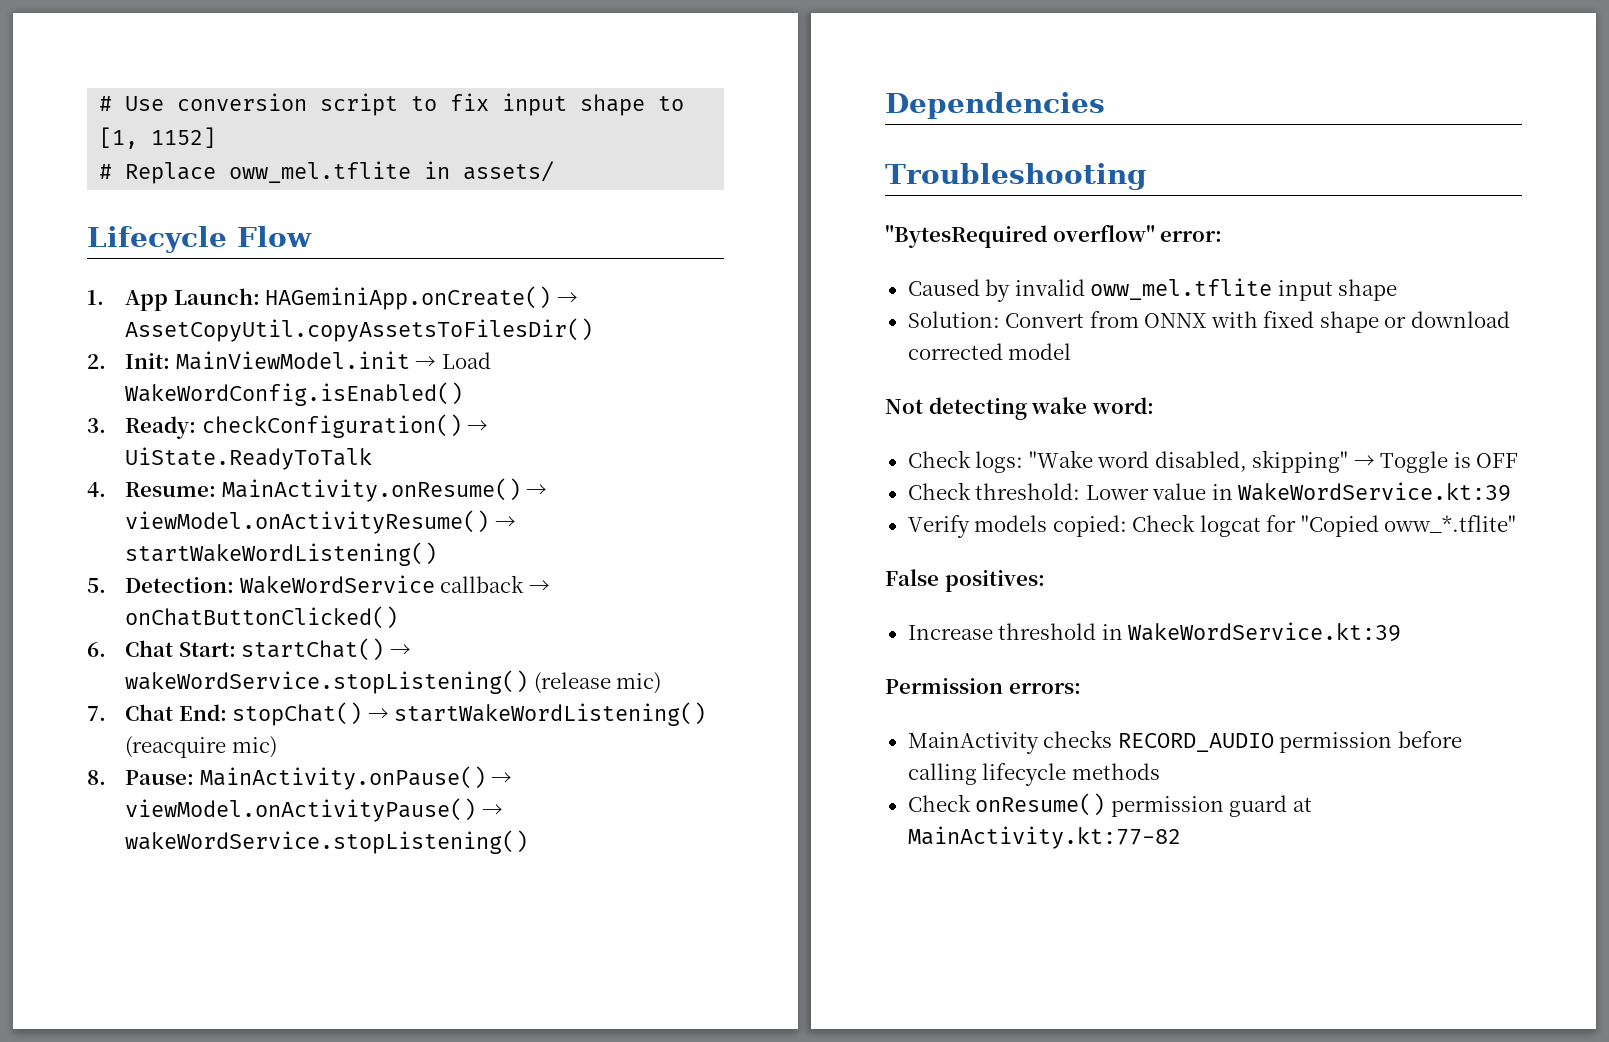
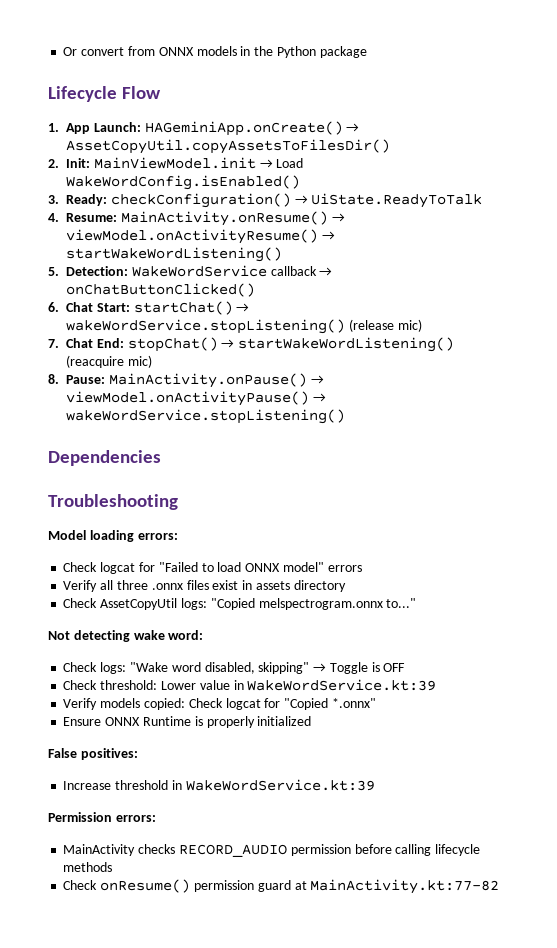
[99,93,685,116] [99,127,217,149] [99,161,555,184] # Use conversion script to fix input shape to [1, 1152] // # Replace oww_mel.tflite in assets/ -> [63,46,367,58] Or convert from ONNX models in the Python package
[885,225,1223,248] [907,278,1398,302] [907,311,1510,333] [907,343,1072,360] "BytesRequired overflow" error: // Caused by invalid oww_mel.tflite input shape // Solution: Convert from ONNX with fixed shape or download corrected model -> [48,530,178,542] [63,562,362,574] [63,580,346,592] [63,598,417,610] Model loading errors: // Check logcat for "Failed to load ONNX model" errors // Verify all three .onnx files exist in assets directory // Check AssetCopyUtil logs: "Copied melspectrogram.onnx to..."
[1384,515,1517,533] oww_*.tflite" -> [331,698,376,708] [63,716,312,728] *.onnx" // Ensure ONNX Runtime is properly initialized

